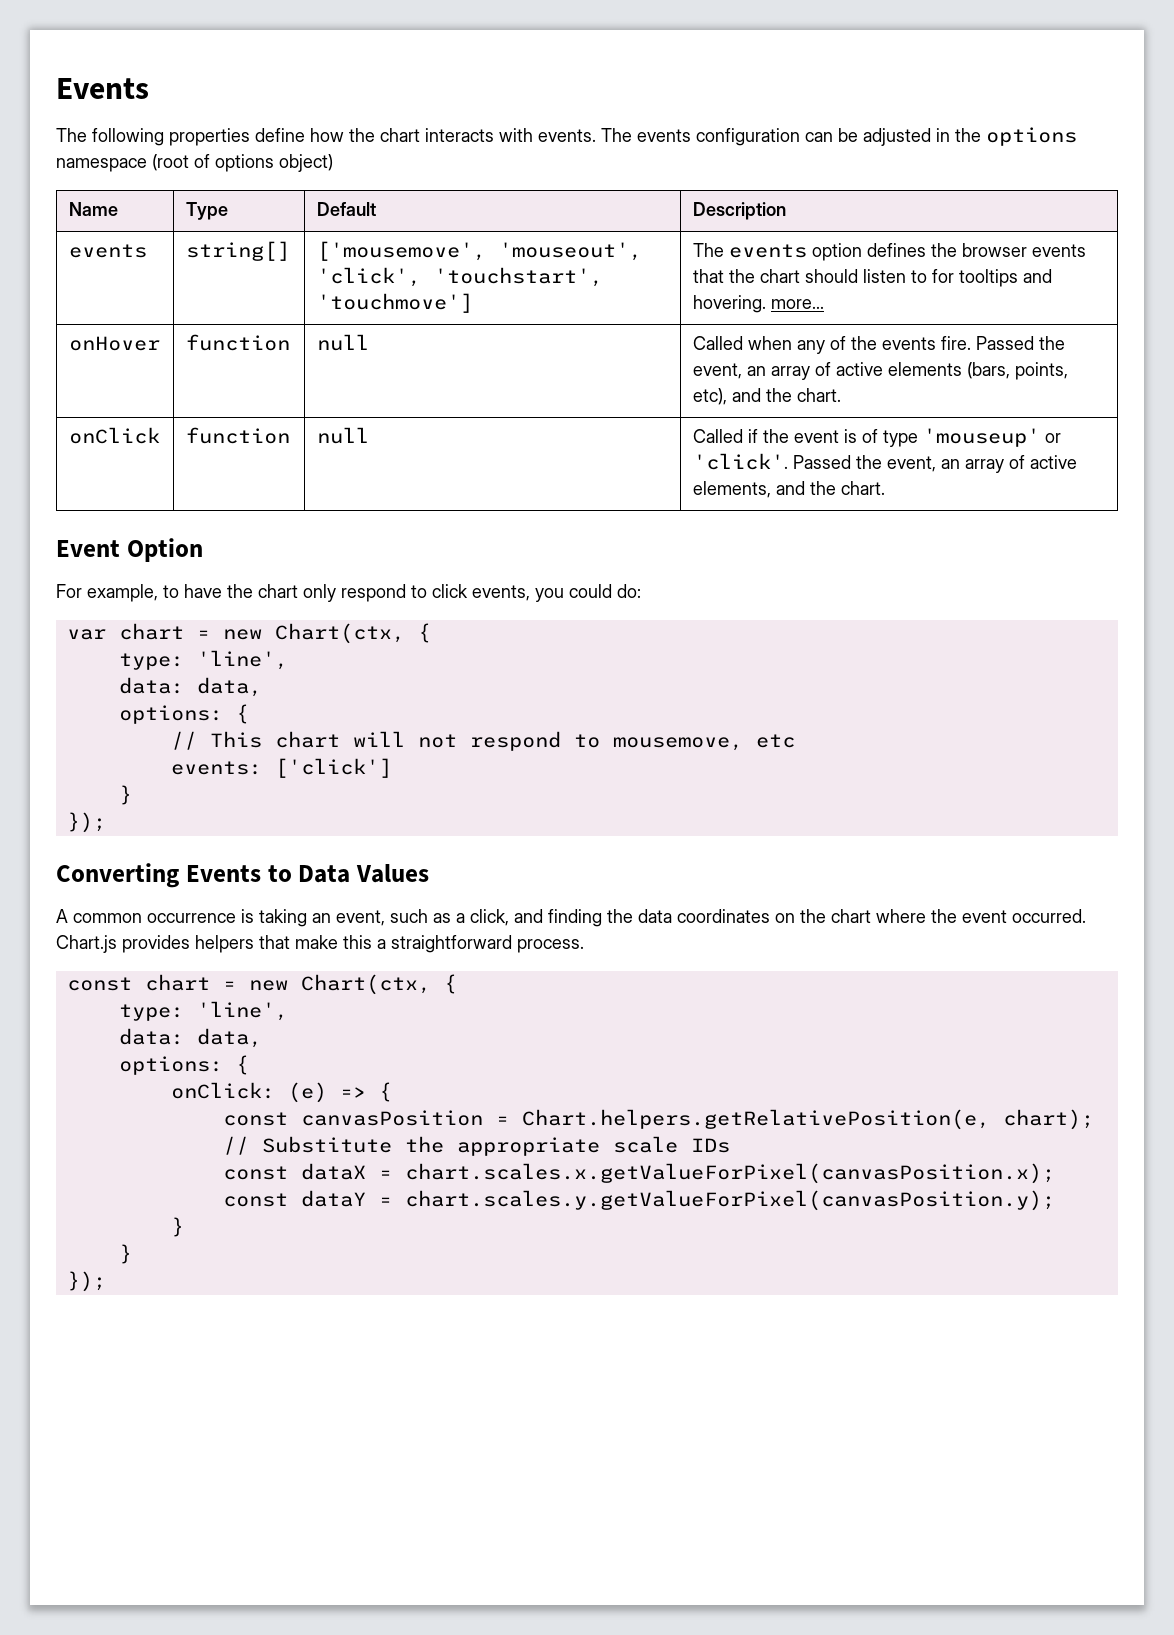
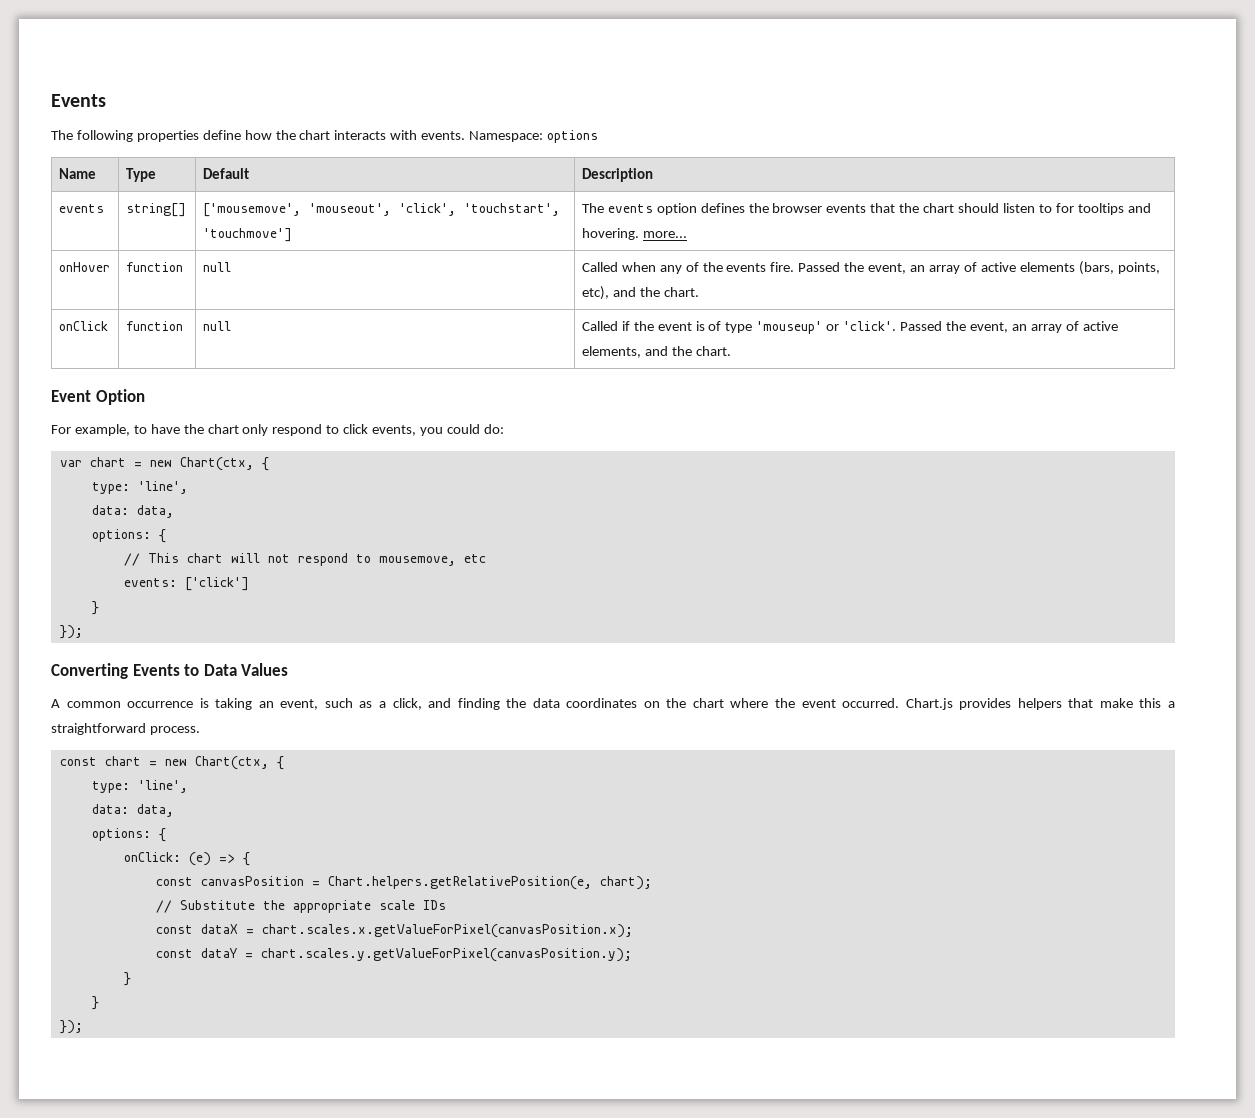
[601,127,1077,146] [56,154,333,172] The events configuration can be adjusted in the options namespace (root of options object) -> [469,130,599,143] Namespace: options

